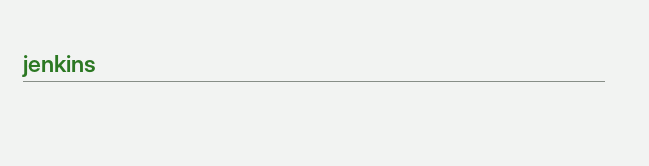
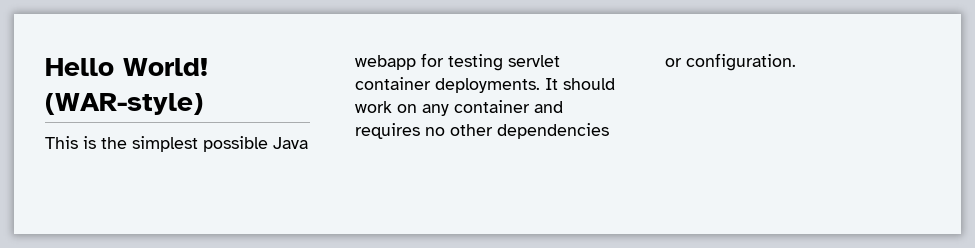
[22,55,96,77] jenkins -> [45,58,208,76] [45,93,203,115] [45,136,308,152] [355,53,560,71] [355,77,615,93] [355,100,563,116] [355,123,609,139] [665,53,796,71] Hello World! (WAR-style) // This is the simplest possible Java webapp for testing servlet container deployments. It should work on any container and requires no other dependencies or configuration.

